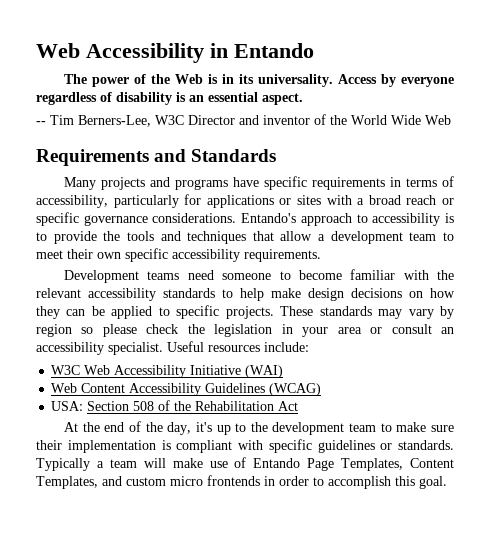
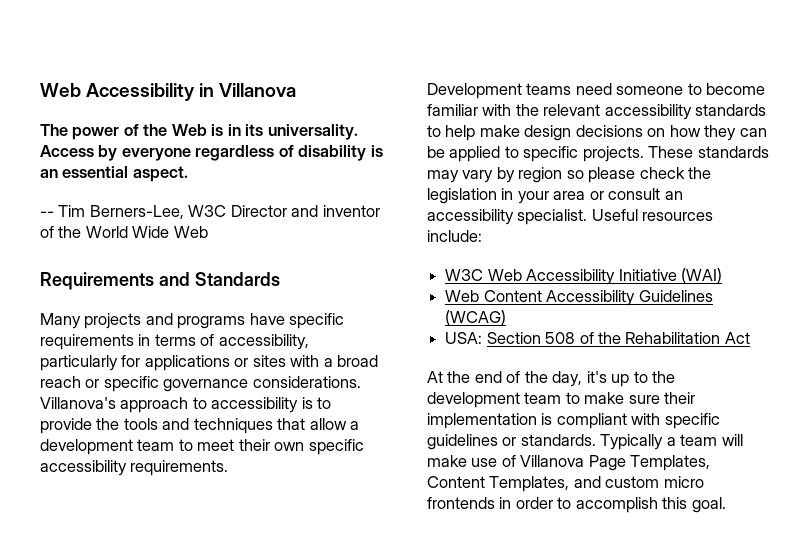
[234,43,314,58] Entando -> [219,83,297,97] Villanova
[241,213,297,223] Entando's -> [40,397,116,409] Villanova's
[253,458,301,468] Entando -> [520,455,585,467] Villanova

